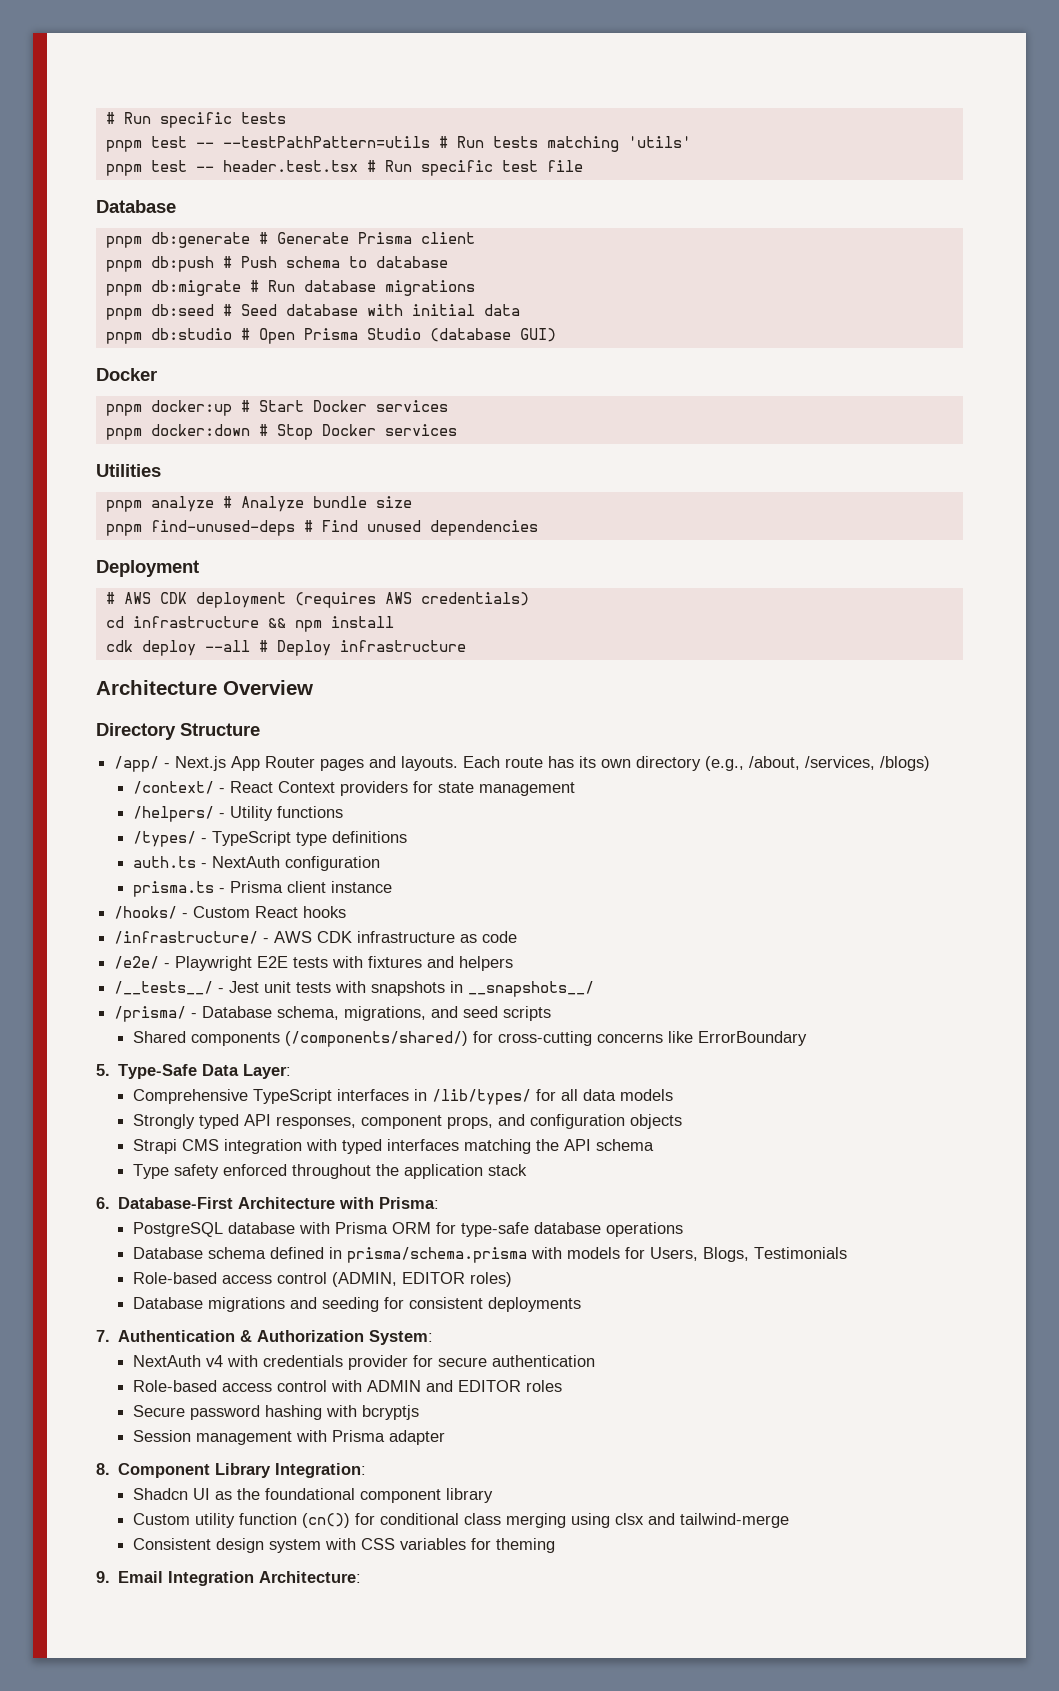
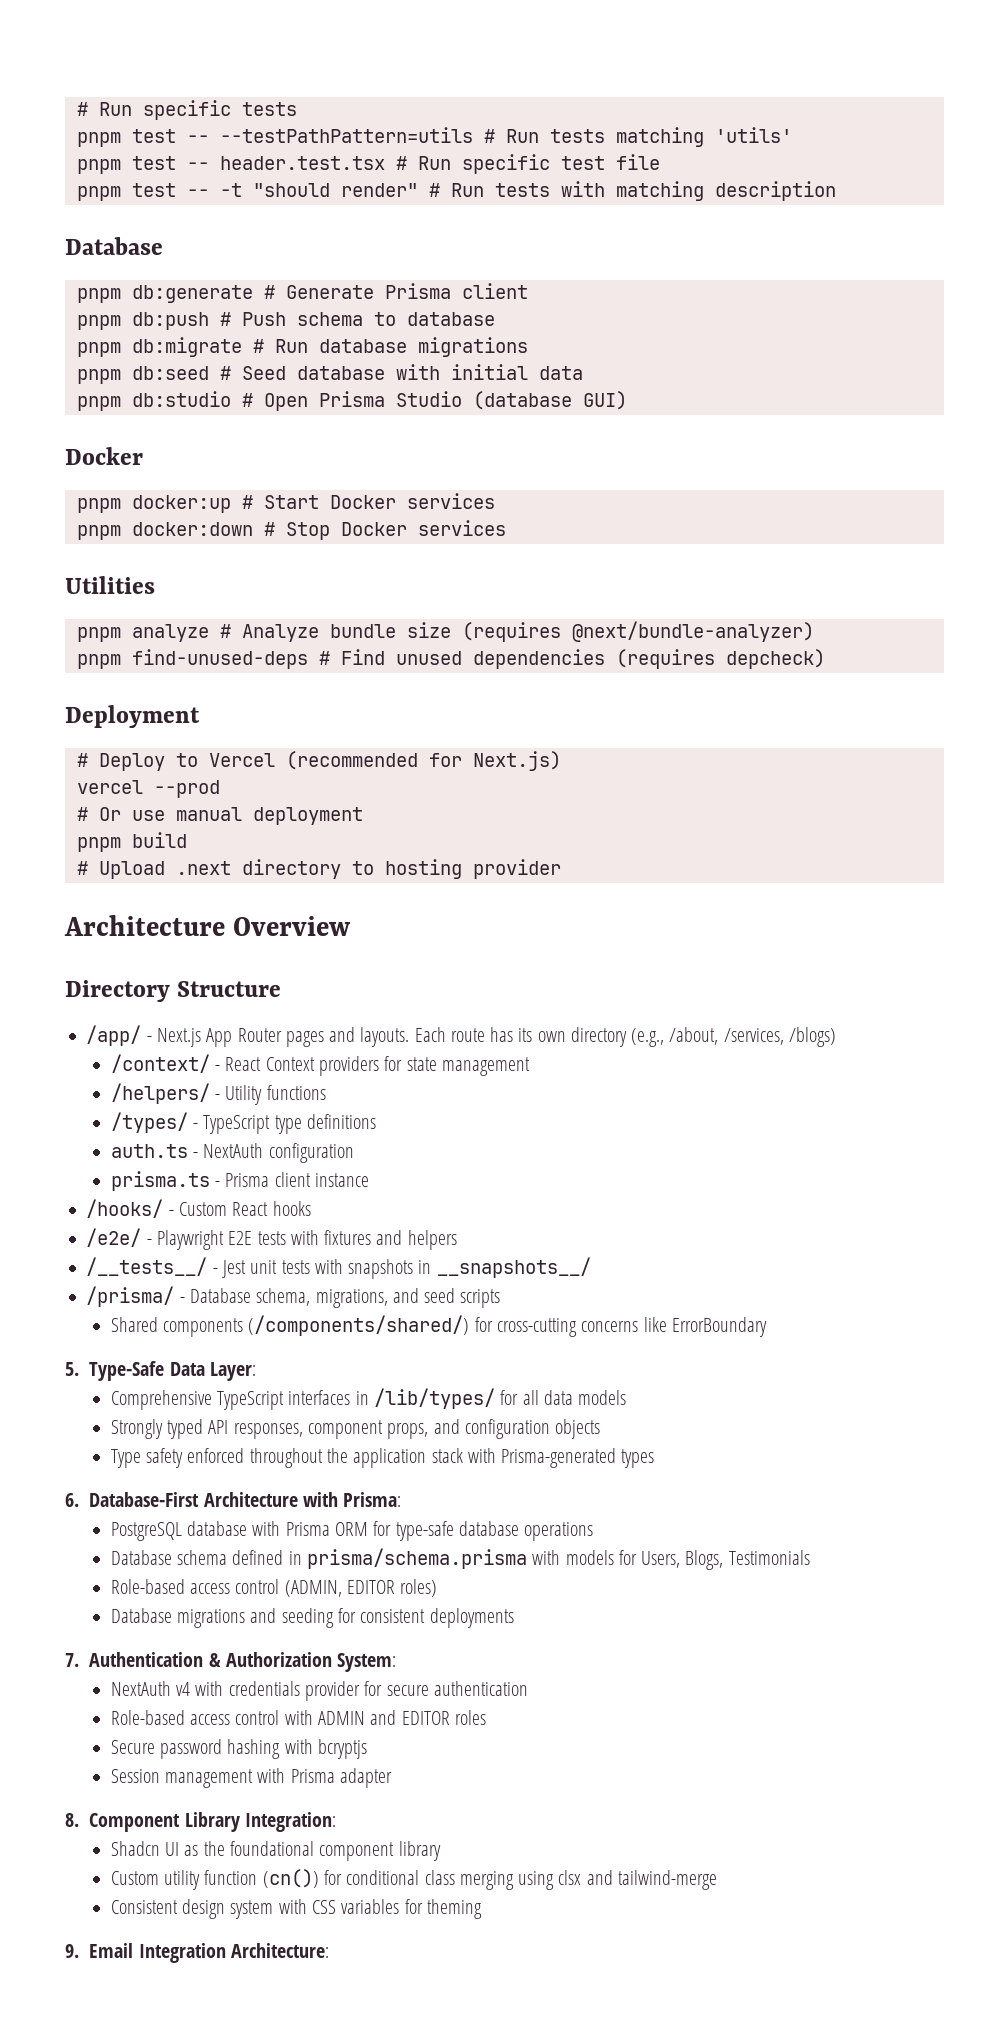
(583, 166) none -> [76,181,836,201] // pnpm test -- -t "should render" # Run tests with matching description
(412, 502) none -> [461,621,814,642] (requires @next/bundle-analyzer)
(538, 528) none -> [615,649,825,669] (requires depcheck)
[123,592,529,608] [105,616,394,632] [105,640,466,656] AWS CDK deployment (requires AWS credentials) // cd infrastructure && npm install // cdk deploy --all # Deploy infrastructure -> [98,751,561,771] [76,780,220,798] [76,807,363,825] [76,832,187,852] [76,859,561,879] Deploy to Vercel (recommended for Next.js) // vercel --prod // # Or use manual deployment // pnpm build // # Upload .next directory to hosting provider
[114,931,518,944] // /infrastructure/ - AWS CDK infrastructure as code -> (311, 1208) none
[132,1139,654,1154] // Strapi CMS integration with typed interfaces matching the API schema -> (601, 1429) none
(527, 1170) none -> [467,1448,655,1468] with Prisma-generated types

